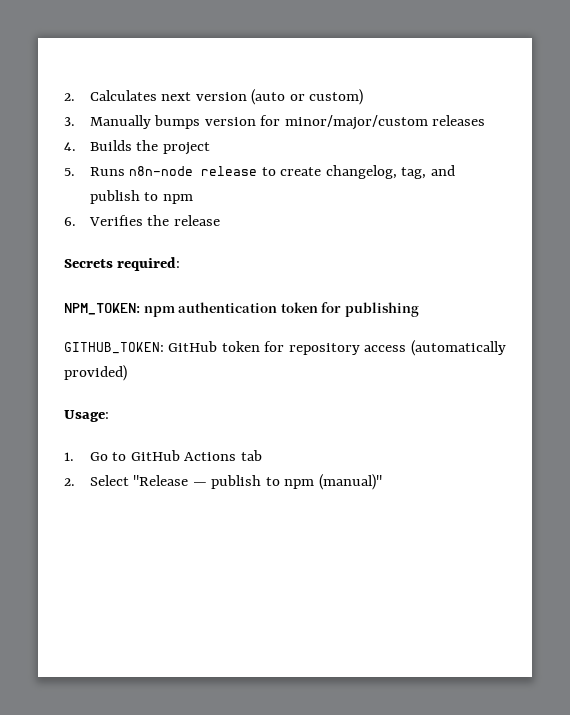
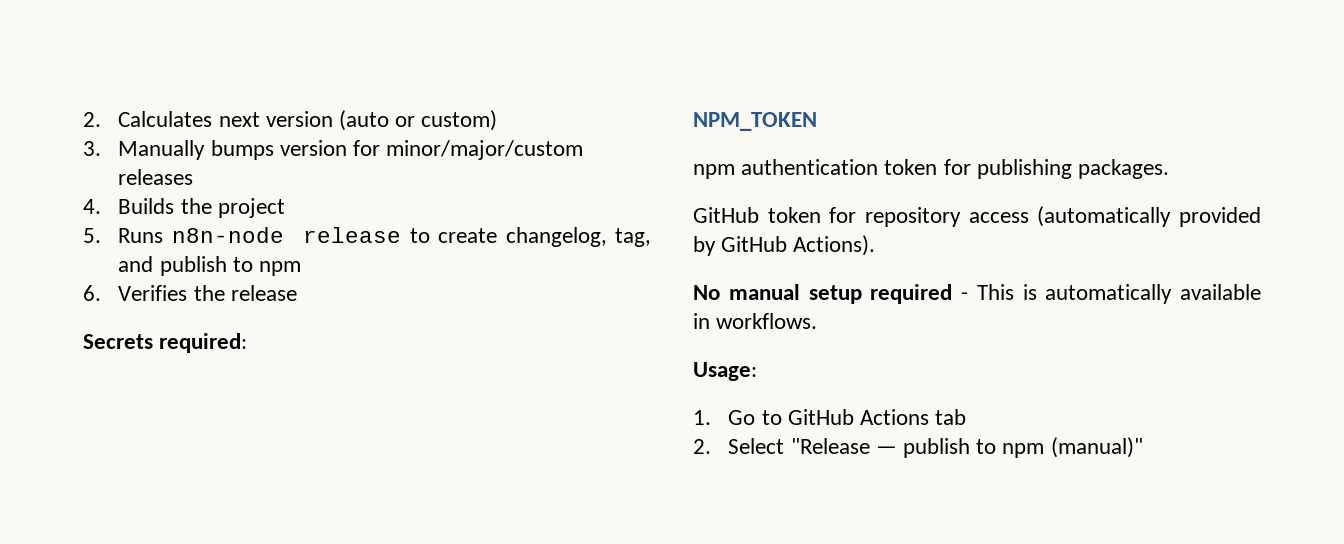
[64,303,140,315] NPM_TOKEN: -> [693,112,817,131] NPM_TOKEN //
[64,342,164,354] // GITHUB_TOKEN: -> [1078,159,1170,179] packages. //
[64,365,127,381] provided) -> [1179,207,1261,227] [693,235,876,256] [693,284,1261,304] [693,313,818,329] provided by GitHub Actions). // No manual setup required - This is automatically available in workflows.

